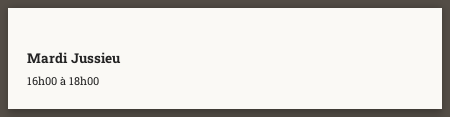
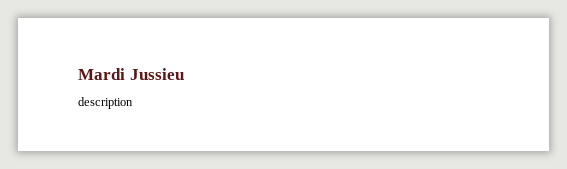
[27,76,99,86] 16h00 à 18h00 -> [78,97,133,109] description

